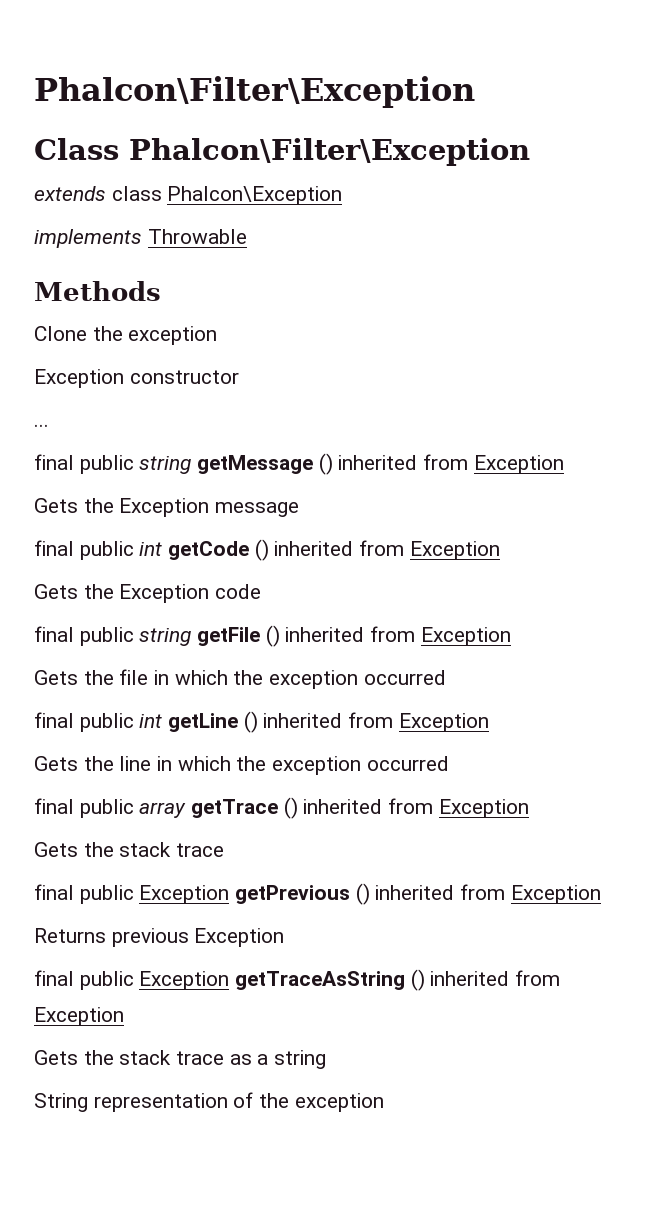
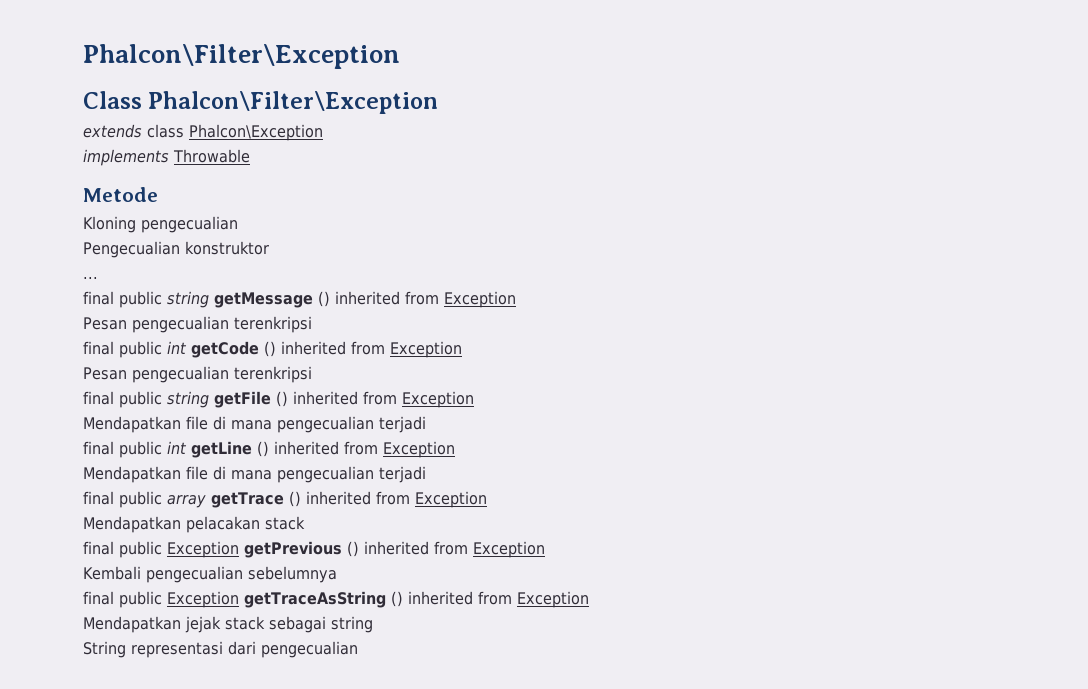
[34,281,161,301] [34,326,218,345] [34,369,239,388] Methods // Clone the exception // Exception constructor -> [83,187,158,202] [83,216,238,233] [83,241,269,258] Metode // Kloning pengecualian // Pengecualian konstruktor
[34,498,300,517] Gets the Exception message -> [83,316,312,333] Pesan pengecualian terenkripsi
[34,584,262,603] Gets the Exception code -> [83,366,312,383] Pesan pengecualian terenkripsi
[34,669,446,689] Gets the file in which the exception occurred -> [83,416,426,433] Mendapatkan file di mana pengecualian terjadi
[34,756,449,775] Gets the line in which the exception occurred -> [83,466,426,483] Mendapatkan file di mana pengecualian terjadi
[34,842,225,857] Gets the stack trace -> [83,516,305,533] Mendapatkan pelacakan stack
[34,928,285,947] Returns previous Exception -> [83,566,337,583] Kembali pengecualian sebelumnya
[34,1050,327,1069] [34,1092,384,1112] Gets the stack trace as a string // String representation of the exception -> [83,616,373,633] [83,641,358,658] Mendapatkan jejak stack sebagai string // String representasi dari pengecualian

